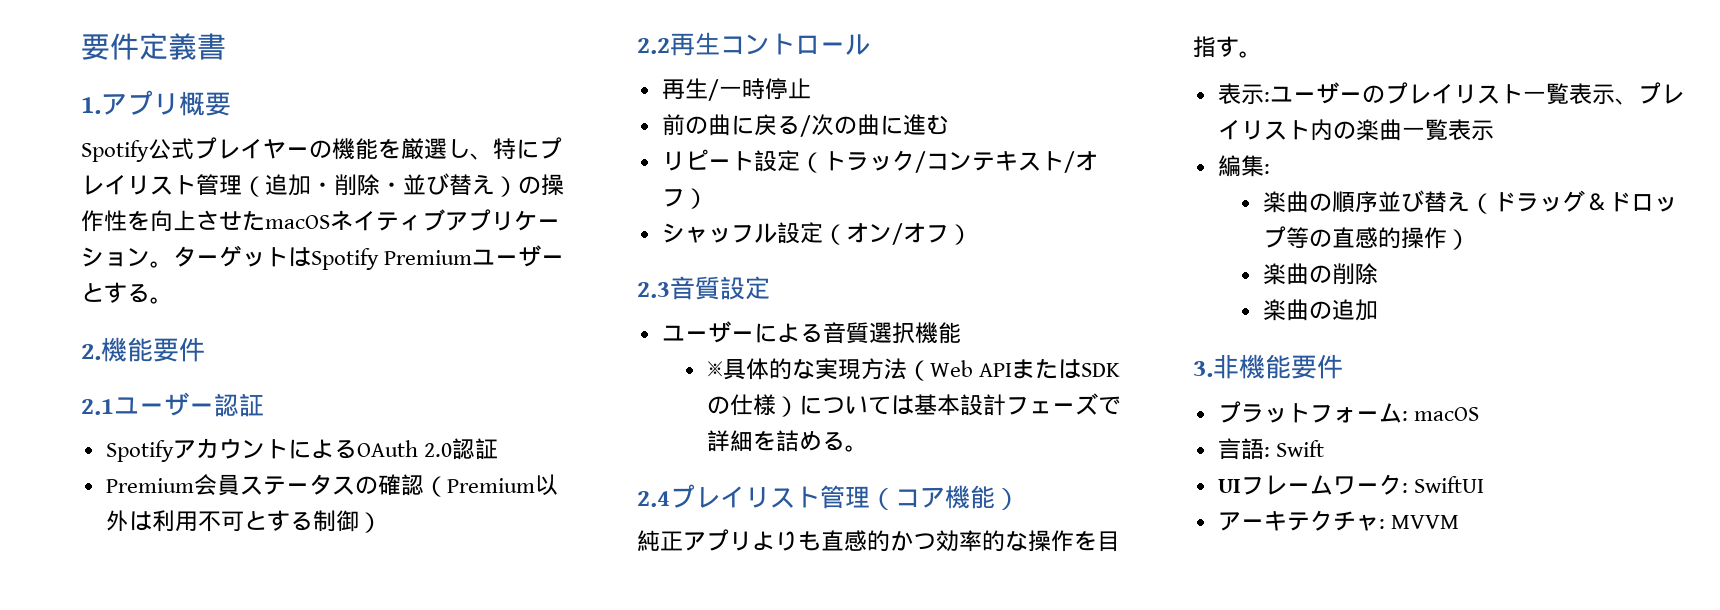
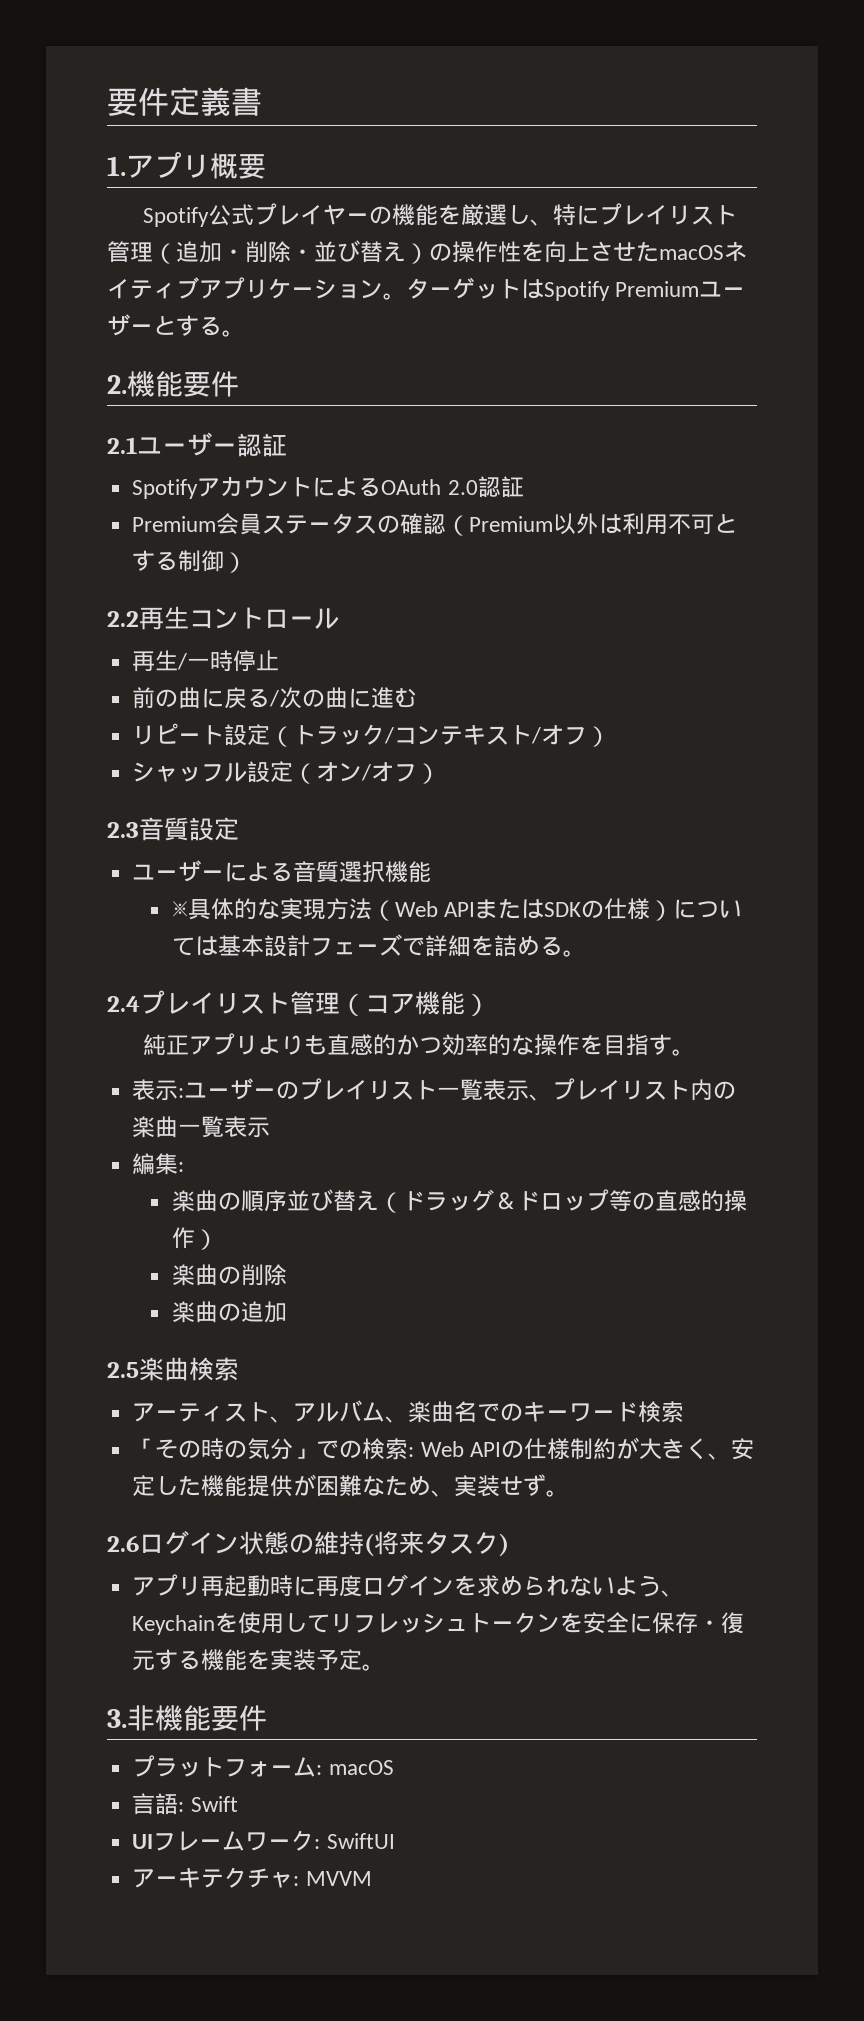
(1378, 310) none -> [107,1357,239,1381] [132,1400,685,1423] [132,1437,754,1460] [132,1474,570,1497] [107,1531,509,1557] [132,1574,685,1597] [132,1612,745,1635] [132,1649,386,1671] // 2.5楽曲検索 // アーティスト、アルバム、楽曲名でのキーワード検索 // 「その時の気分」での検索: Web APIの仕様制約が大きく、安定した機能提供が困難なため、実装せず。 // 2.6ログイン状態の維持(将来タスク) // アプリ再起動時に再度ログインを求められないよう、Keychainを使用してリフレッシュトークンを安全に保存・復元する機能を実装予定。

